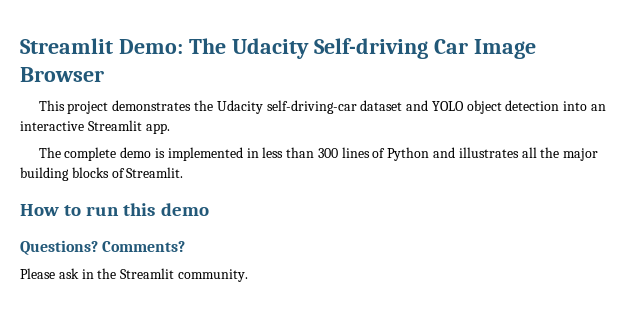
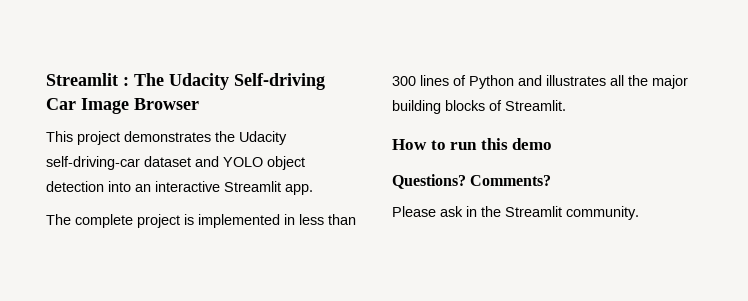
[20,38,183,54] Streamlit Demo: -> [46,73,129,86] Streamlit :
[120,147,152,158] demo -> [137,214,180,228] project

